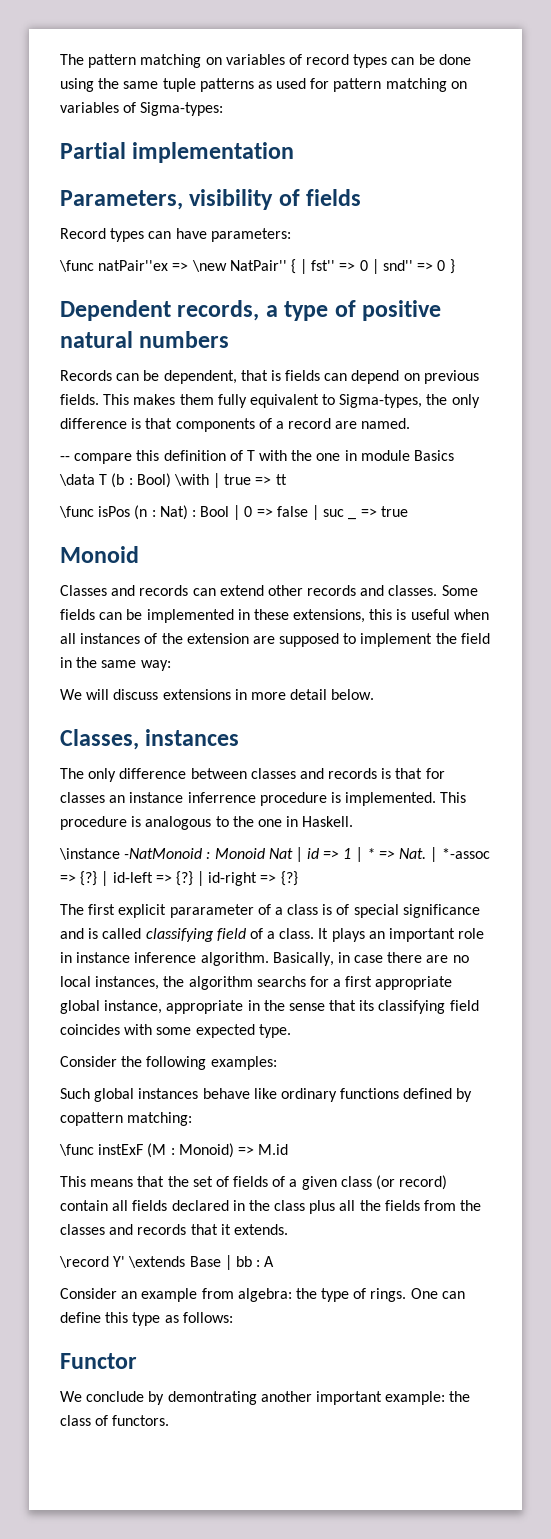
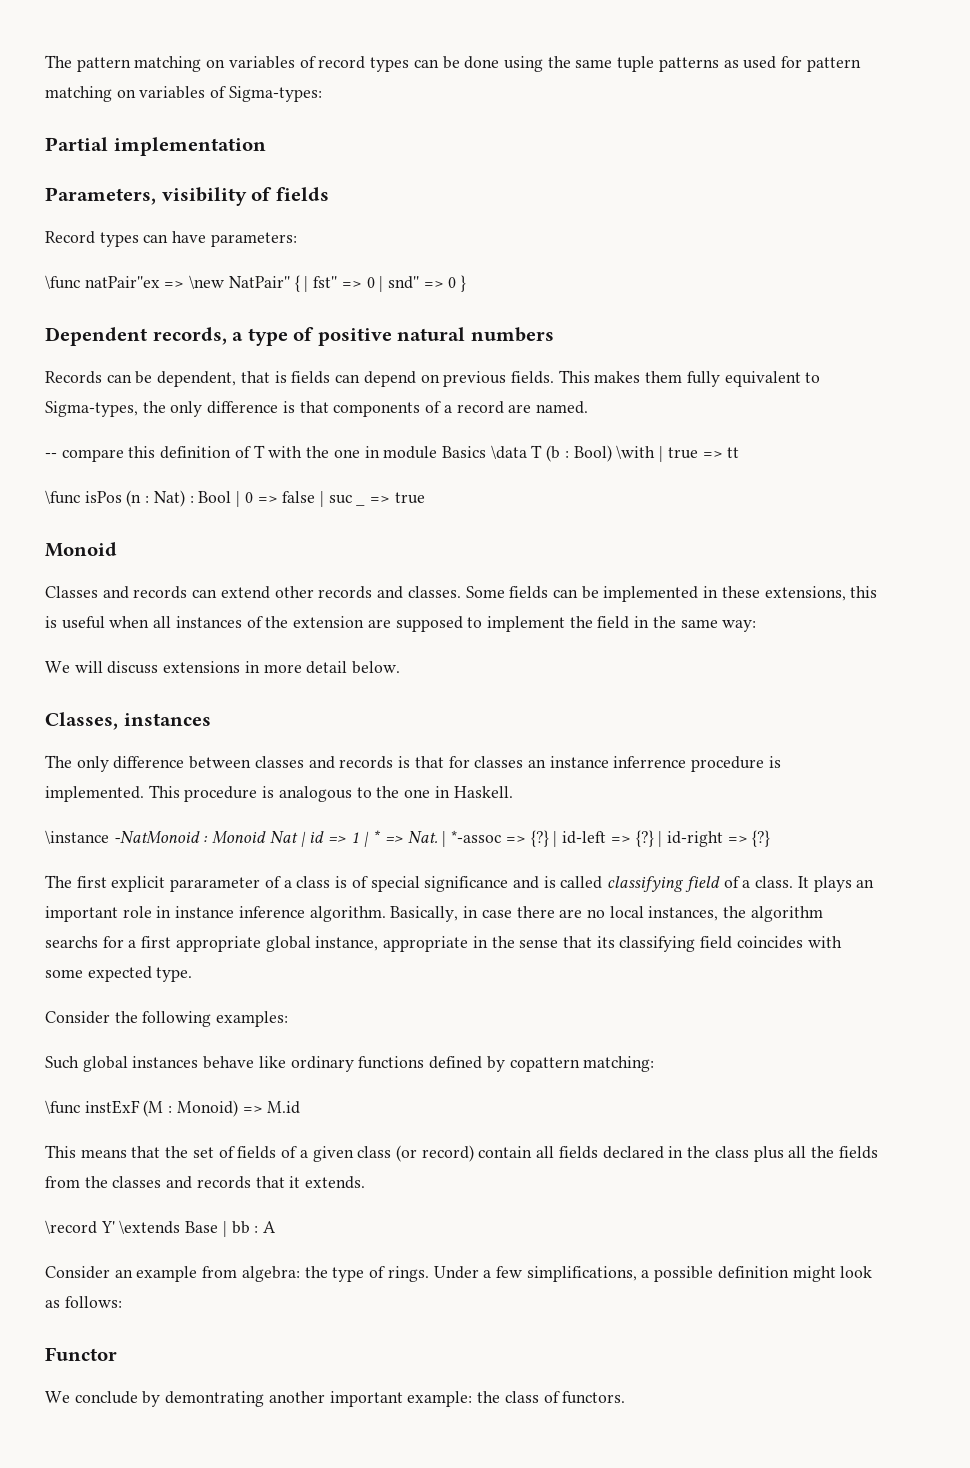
[410,1288,465,1299] [60,1312,161,1326] One can define this type -> [433,1266,873,1282] Under a few simplifications, a possible definition might look

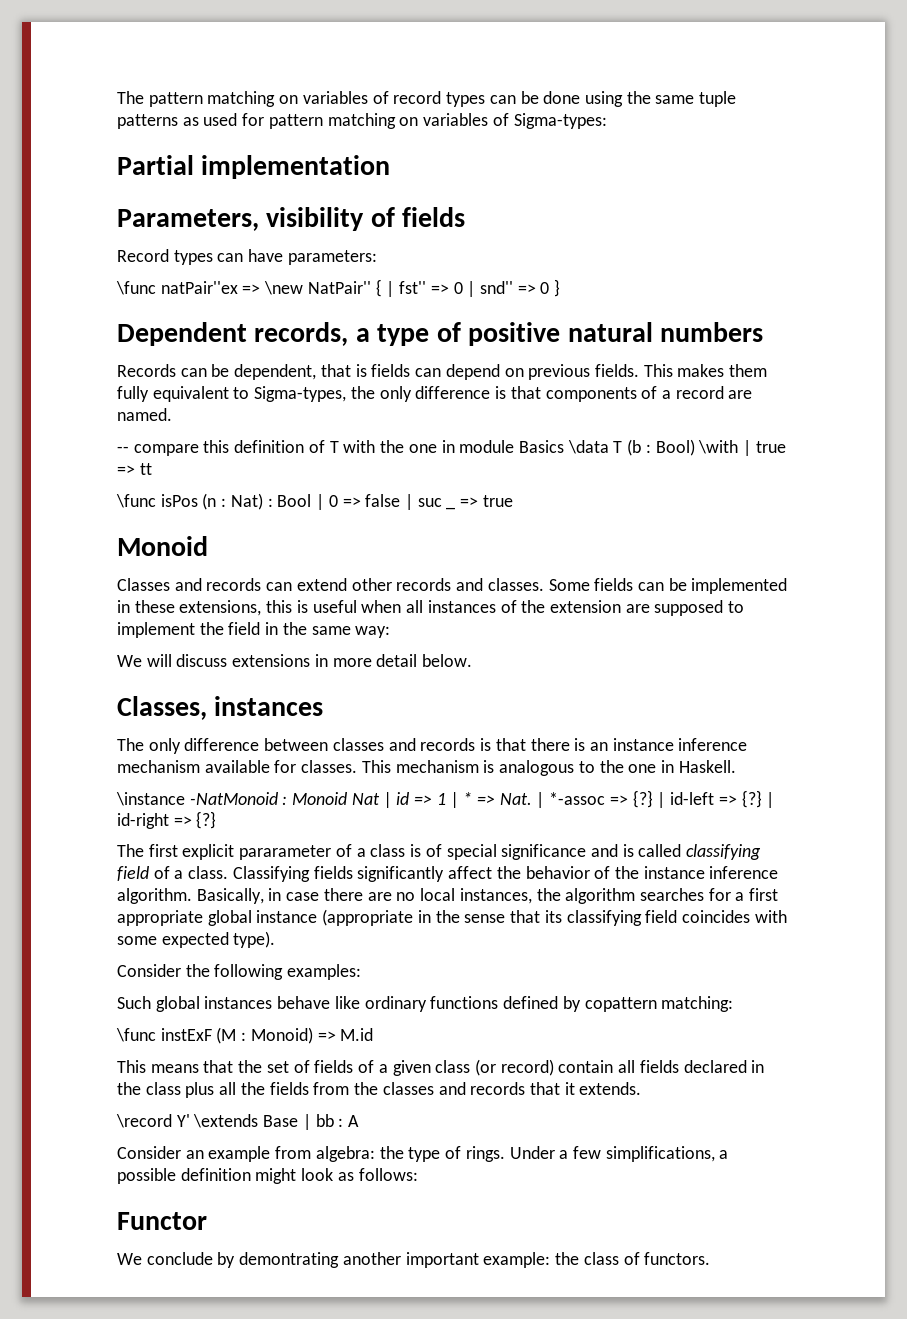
[448,756,781,772] [45,785,258,802] for classes an instance inferrence procedure is implemented. This procedure -> [530,738,748,751] [117,760,479,773] there is an instance inference mechanism available for classes. This mechanism
[797,876,875,892] [45,906,172,922] It plays an important role in -> [232,866,639,882] Classifying fields significantly affect the behavior of the
[45,936,98,948] searchs -> [639,888,704,901] searches
[315,936,469,952] instance, appropriate -> [256,909,414,926] instance (appropriate
[156,967,193,982] type. -> [233,931,276,948] type).

